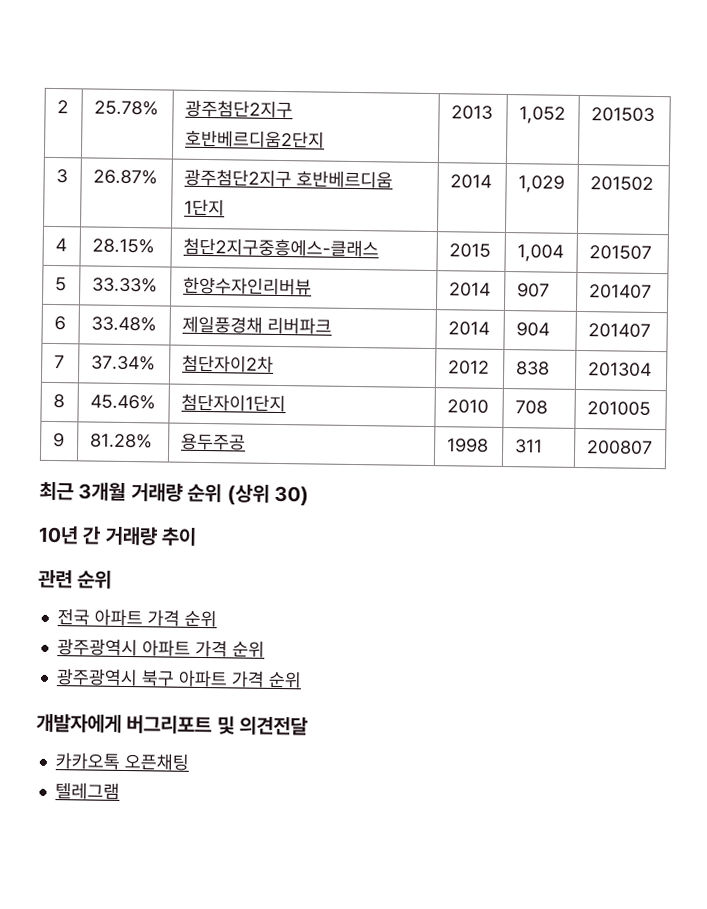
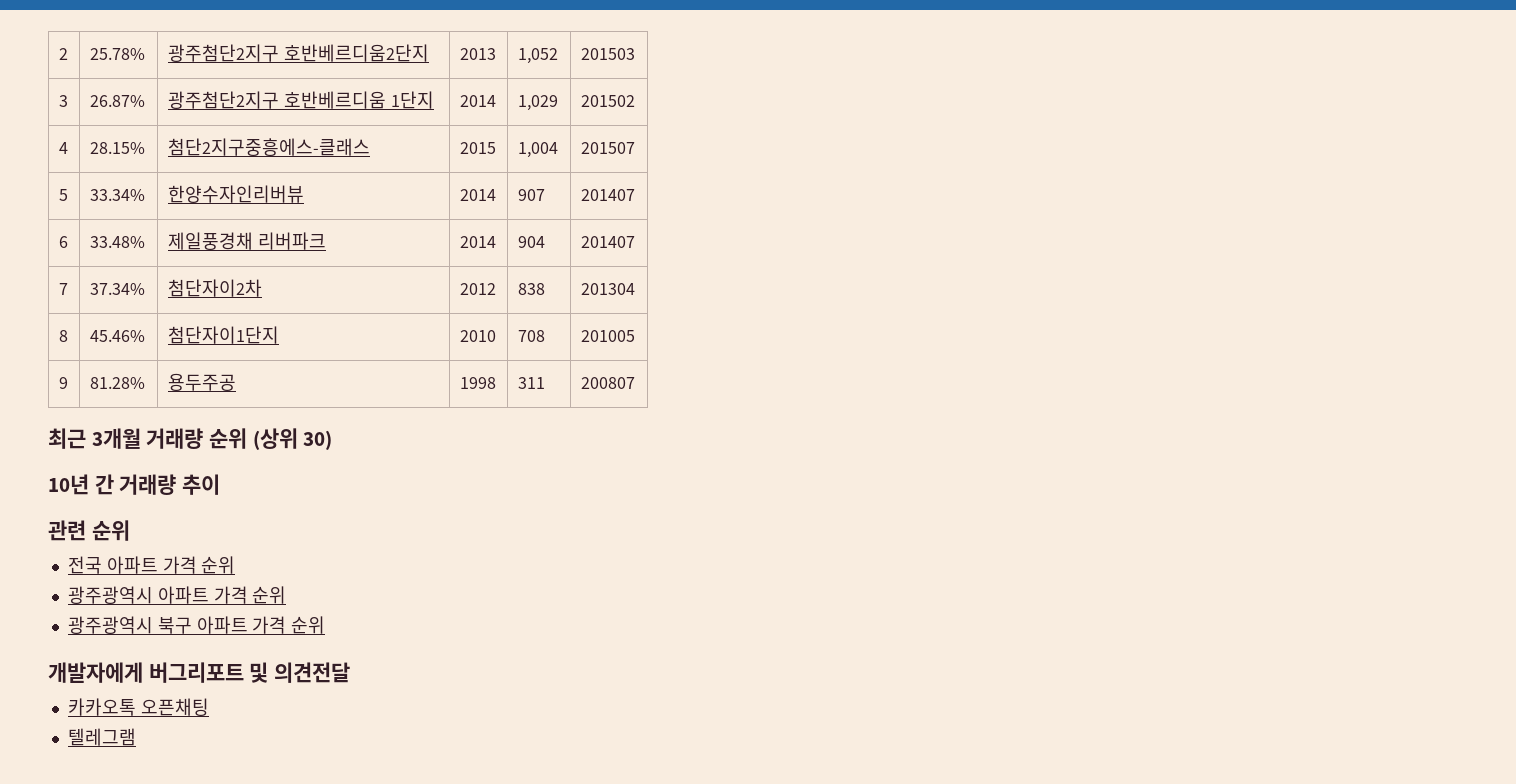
[91,277,158,293] 33.33% -> [89,189,145,201] 33.34%

